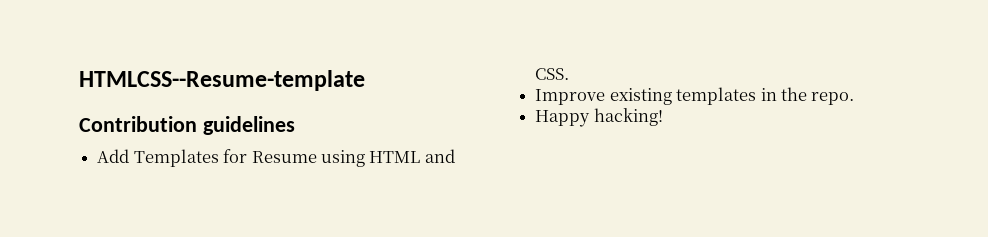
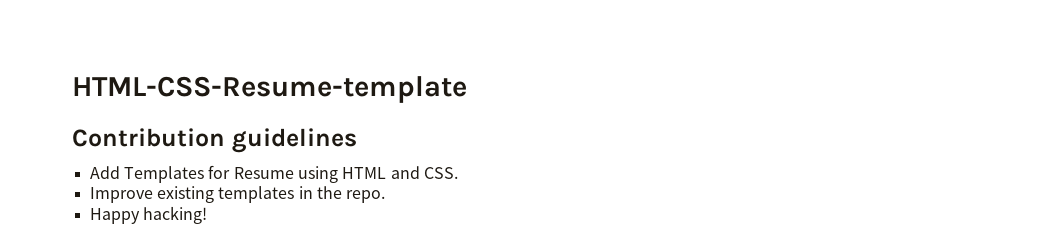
[79,70,365,91] HTMLCSS--Resume-template -> [72,76,467,103] HTML-CSS-Resume-template

